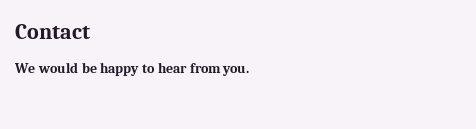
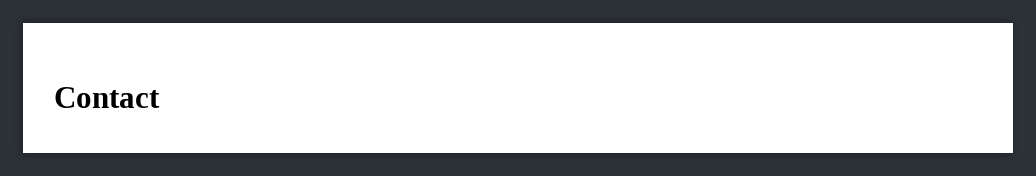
[14,62,250,76] // We would be happy to hear from you. -> (160, 97) none

